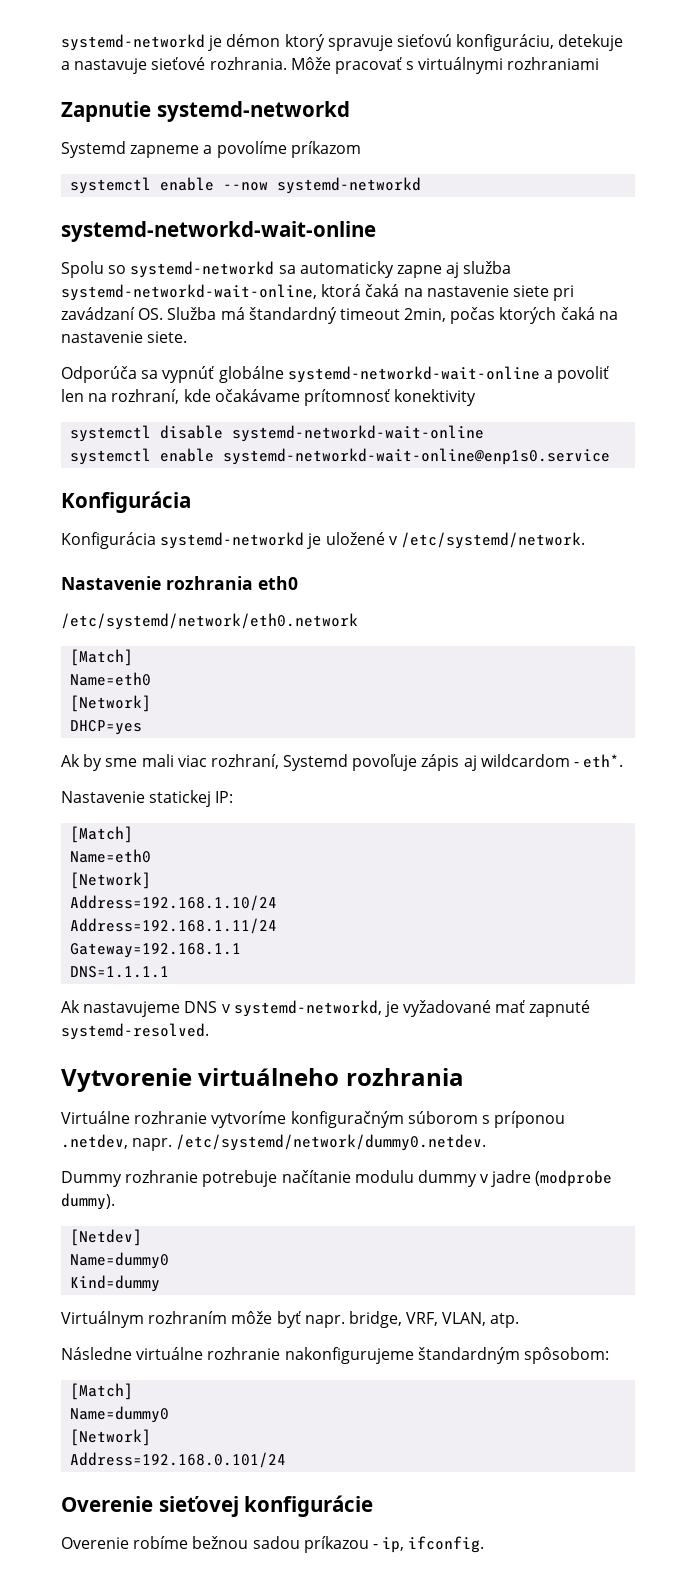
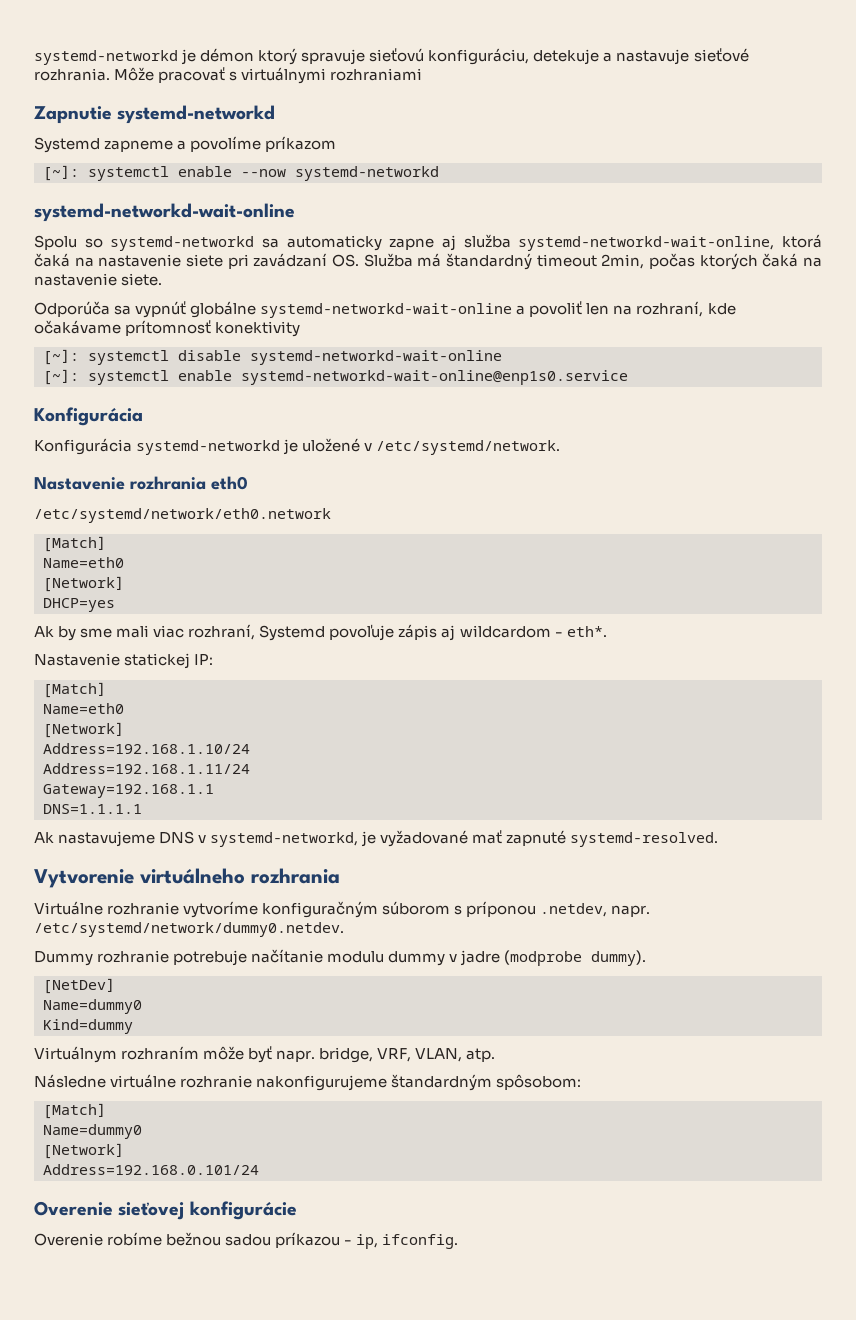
(361, 149) none -> [43,165,79,181] [~]:
(477, 397) none -> [43,349,79,365] [~]:
(485, 433) none -> [43,369,79,385] [~]:
[70,1229,143,1246] [Netdev] -> [43,978,115,994] [NetDev]

